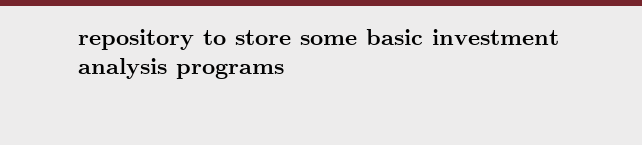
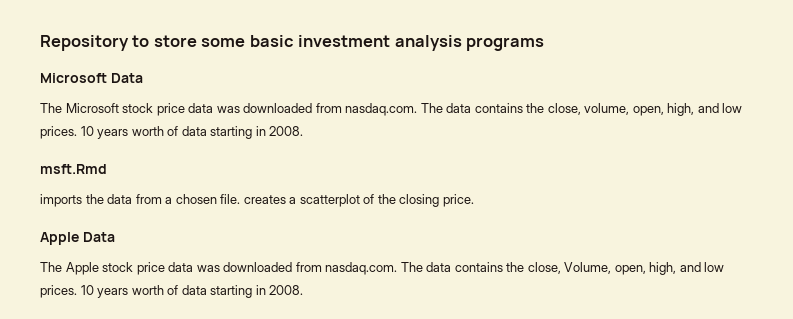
[78,29,194,50] repository -> [40,35,129,51] Repository
(284, 71) none -> [40,73,143,83] [40,103,743,116] [40,126,304,139] [40,164,107,174] [40,194,474,207] [40,232,115,245] [40,262,725,275] [40,285,304,298] // Microsoft Data // The Microsoft stock price data was downloaded from nasdaq.com. The data contains the close, volume, open, high, and low prices. 10 years worth of data starting in 2008. // msft.Rmd // imports the data from a chosen file. creates a scatterplot of the closing price. // Apple Data // The Apple stock price data was downloaded from nasdaq.com. The data contains the close, Volume, open, high, and low prices. 10 years worth of data starting in 2008.

